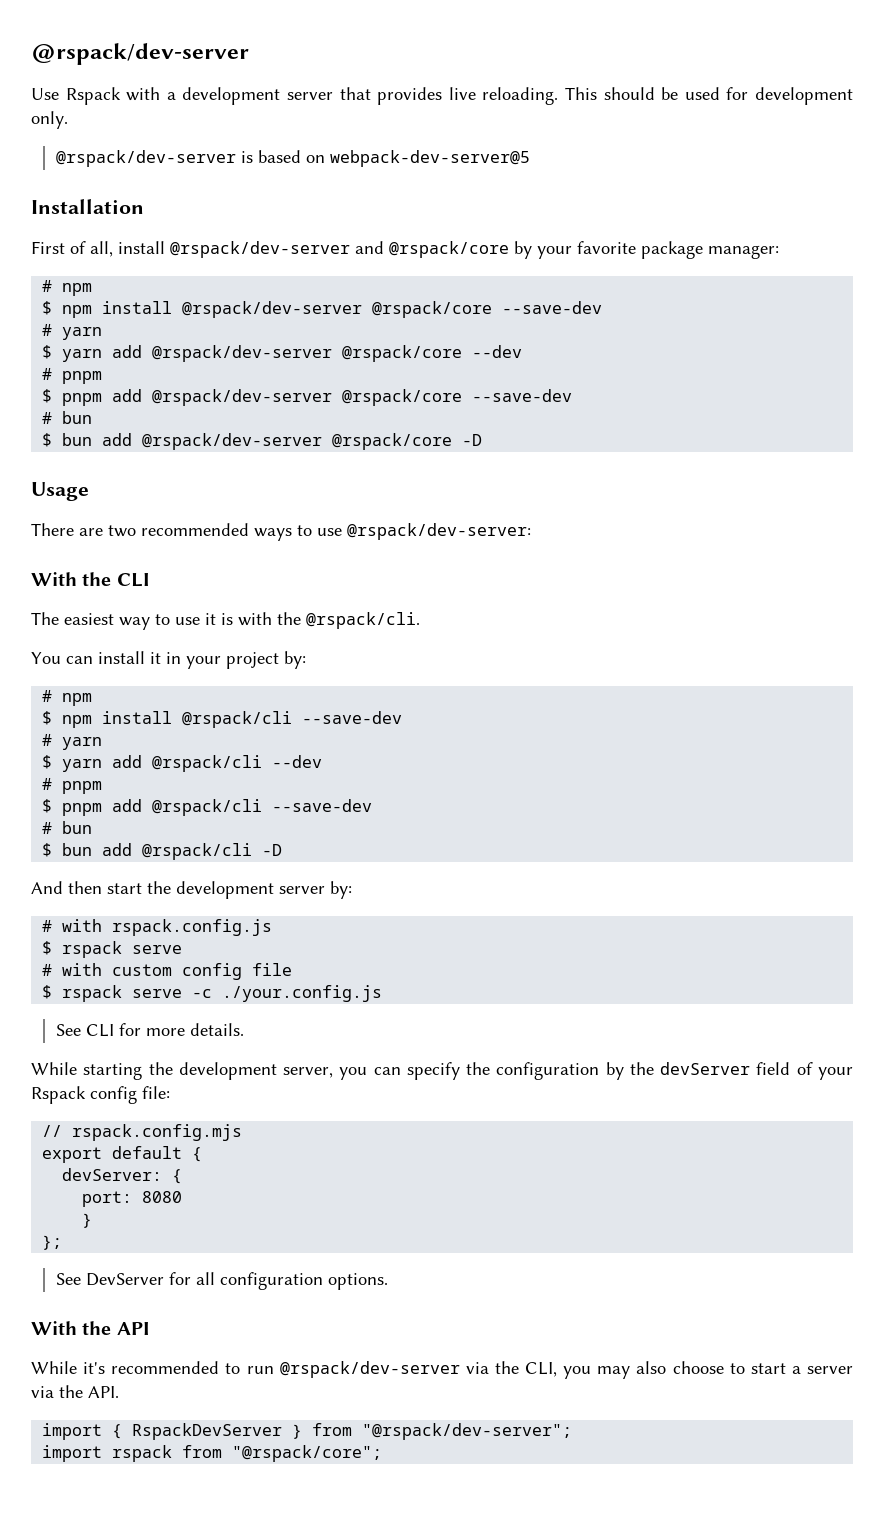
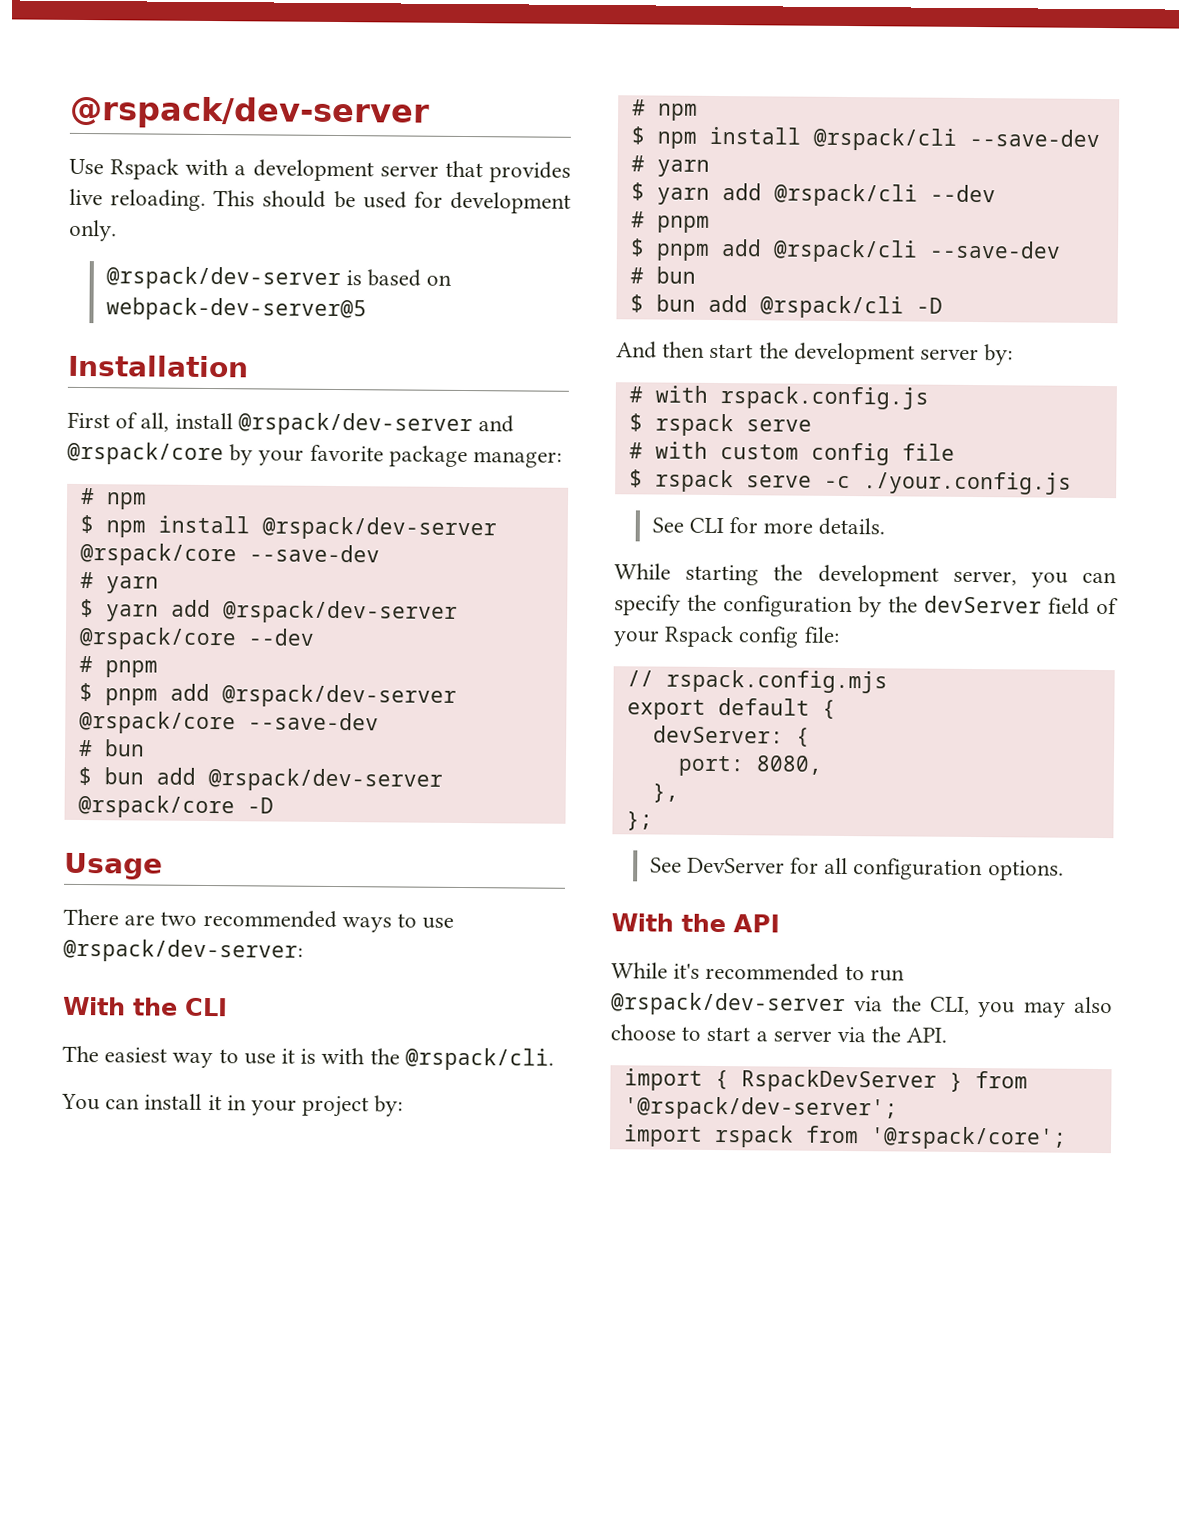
[142,1191,183,1203] [82,1213,93,1228] 8080 // } -> [755,755,823,775] [651,783,679,803] 8080, // },
[362,1423,573,1440] "@rspack/dev-server"; -> [623,1096,898,1121] '@rspack/dev-server';
[232,1445,383,1462] "@rspack/core"; -> [869,1126,1067,1150] '@rspack/core';

